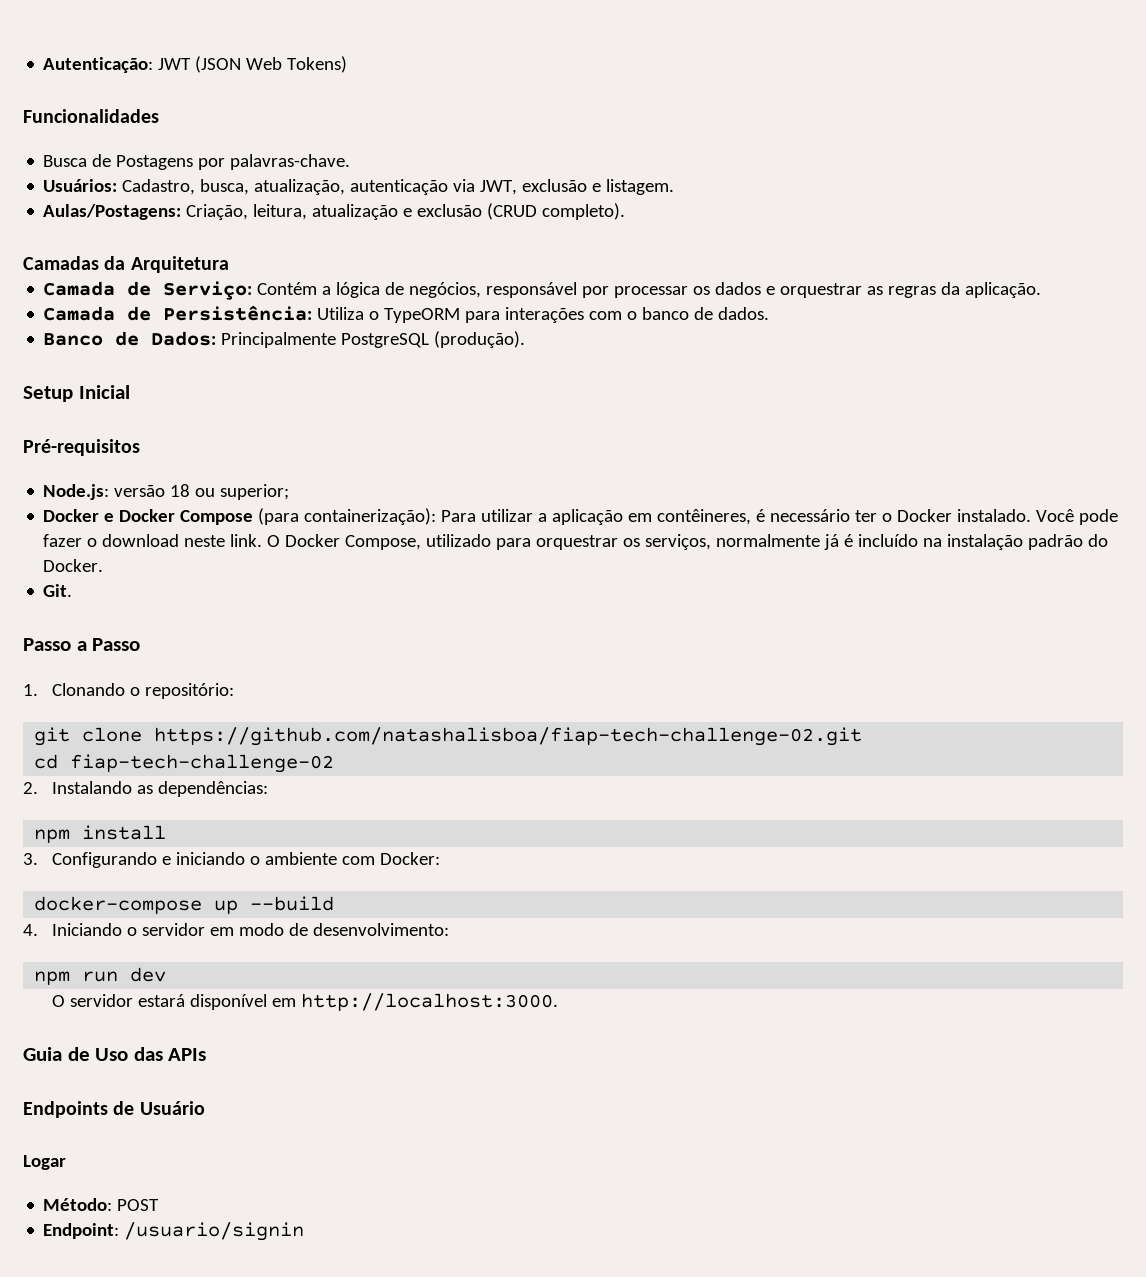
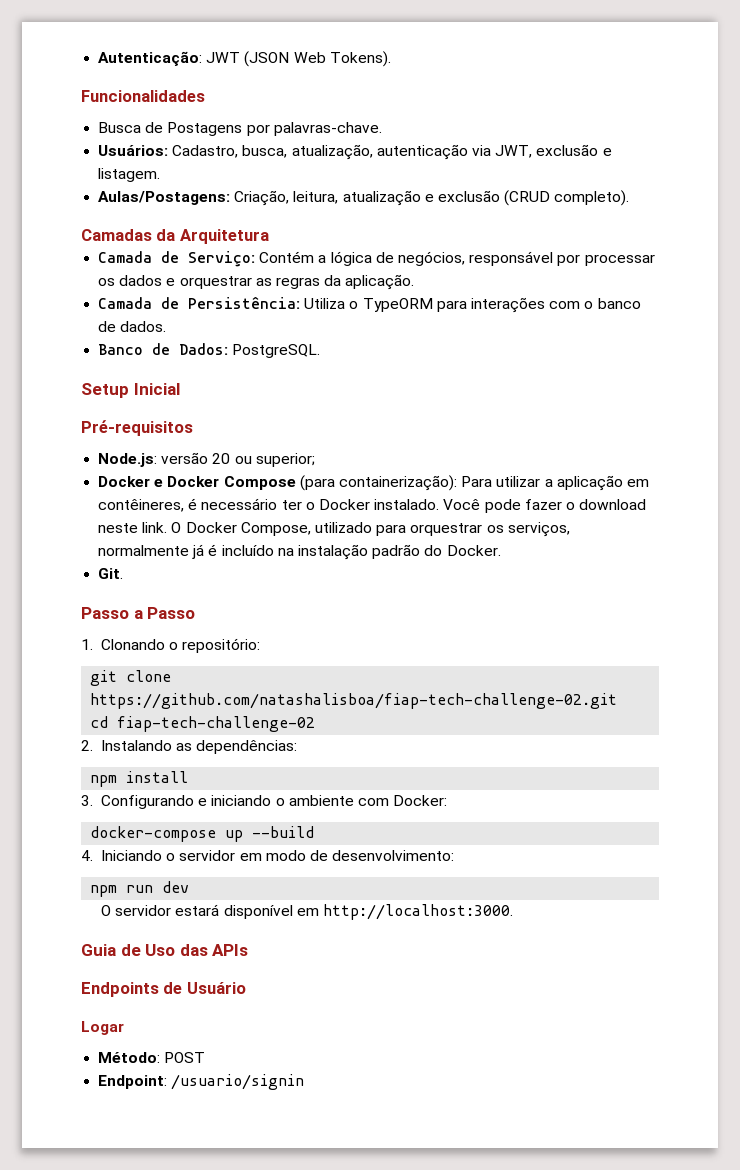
[287,56,348,73] Tokens) -> [329,51,391,67] Tokens).
[221,331,526,348] Principalmente PostgreSQL (produção). -> [232,344,321,358] PostgreSQL.
[170,484,191,497] 18 -> [212,453,231,464] 20

